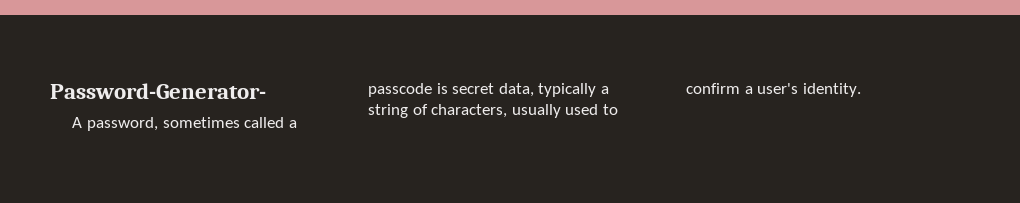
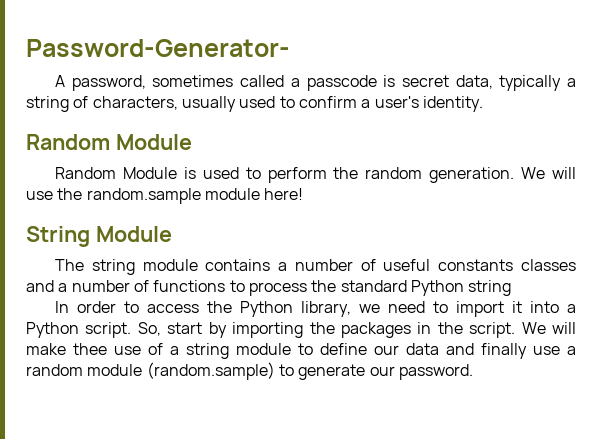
(861, 90) none -> [26,134,192,150] [55,167,576,183] [26,188,304,204] [26,226,172,247] [55,259,576,275] [26,280,512,296] [55,301,577,317] [26,322,576,338] [26,343,576,359] [26,362,473,380] // Random Module // Random Module is used to perform the random generation. We will use the random.sample module here! // String Module // The string module contains a number of useful constants classes and a number of functions to process the standard Python string // In order to access the Python library, we need to import it into a Python script. So, start by importing the packages in the script. We will make thee use of a string module to define our data and finally use a random module (random.sample) to generate our password.

